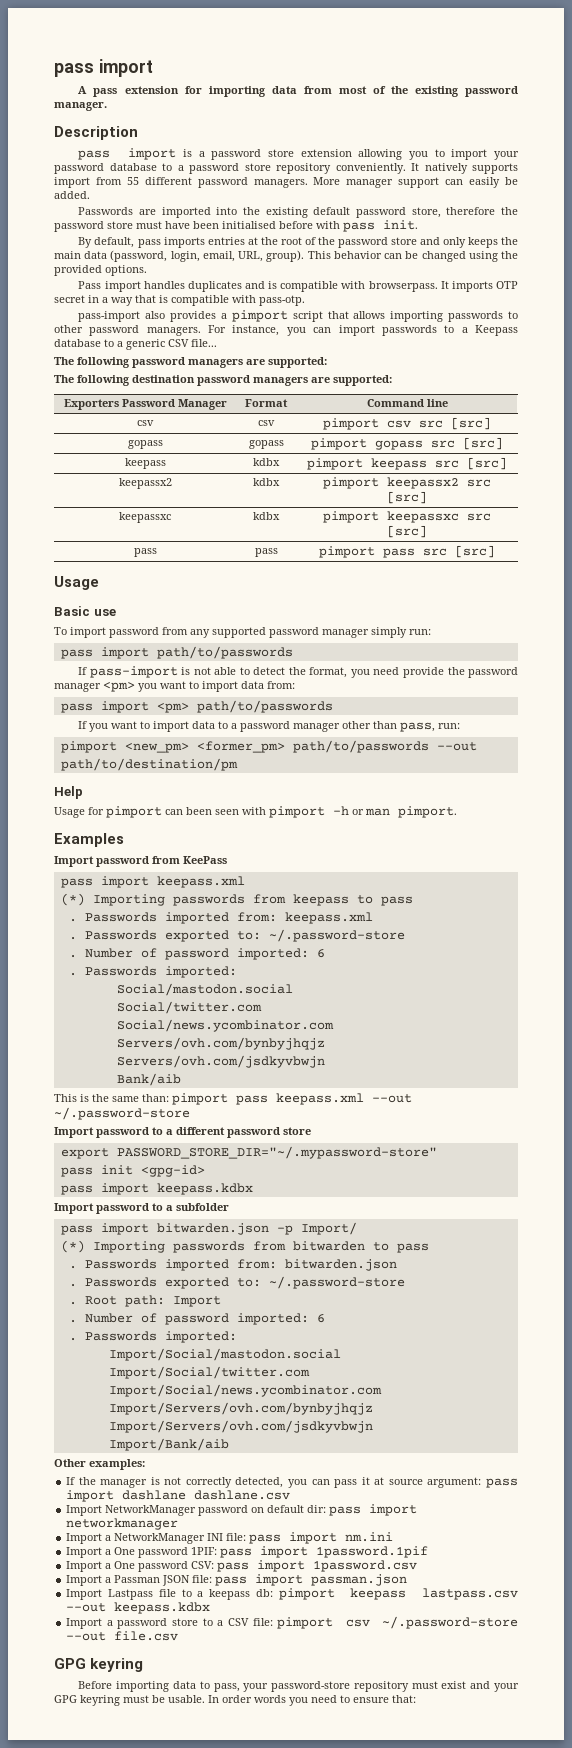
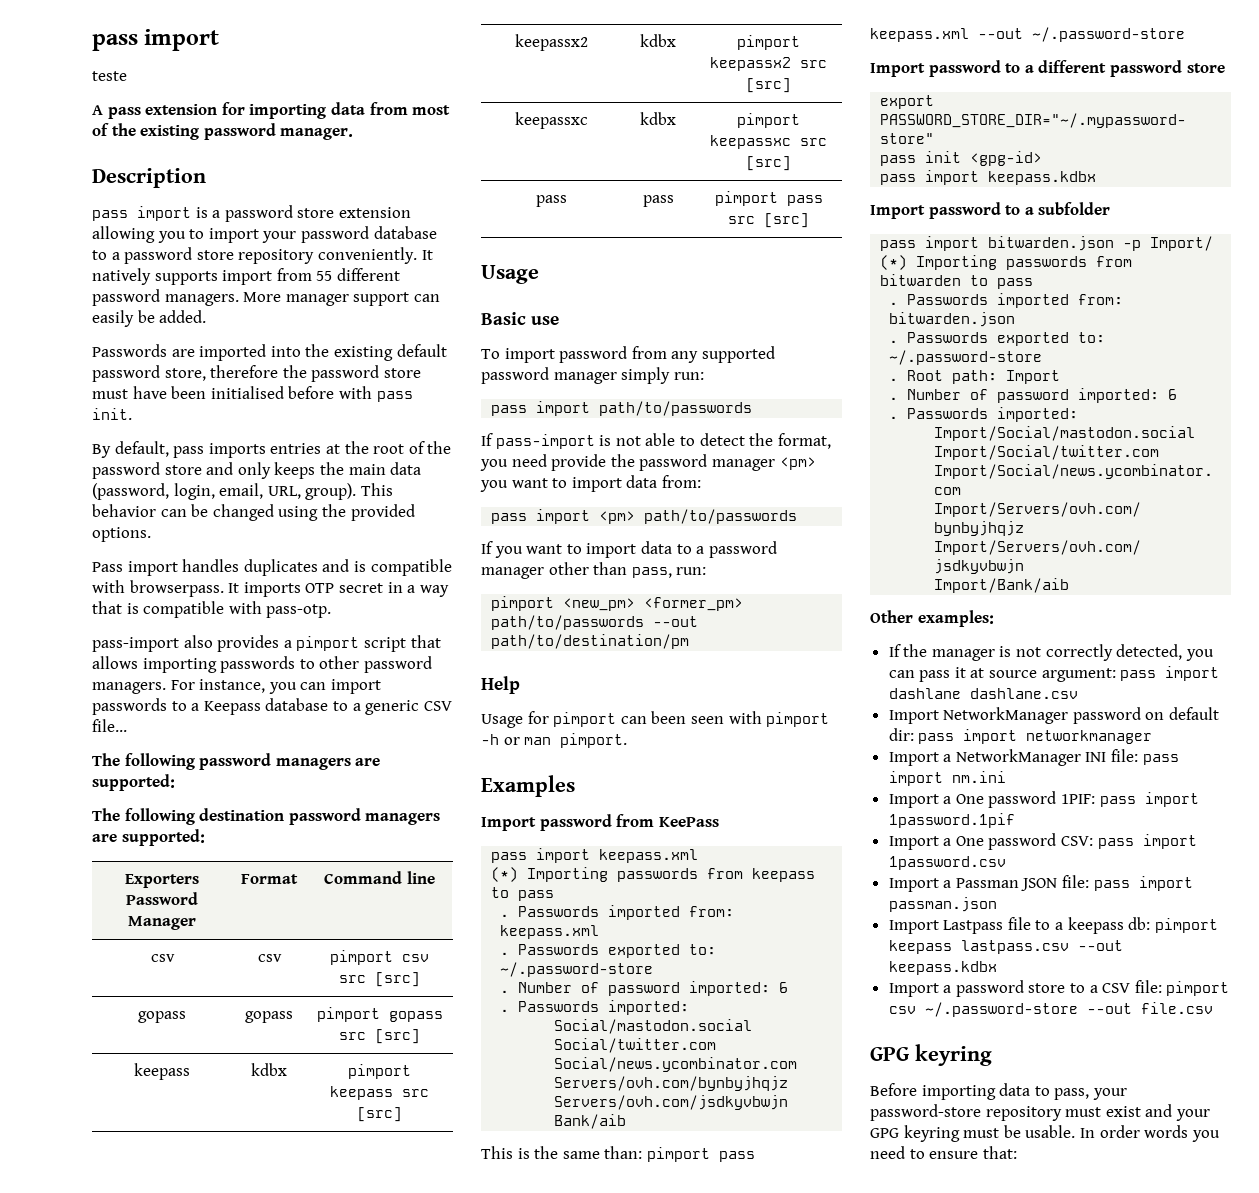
[54,59,153,77] pass import -> [92,29,220,51] [92,71,127,81] pass import // teste

